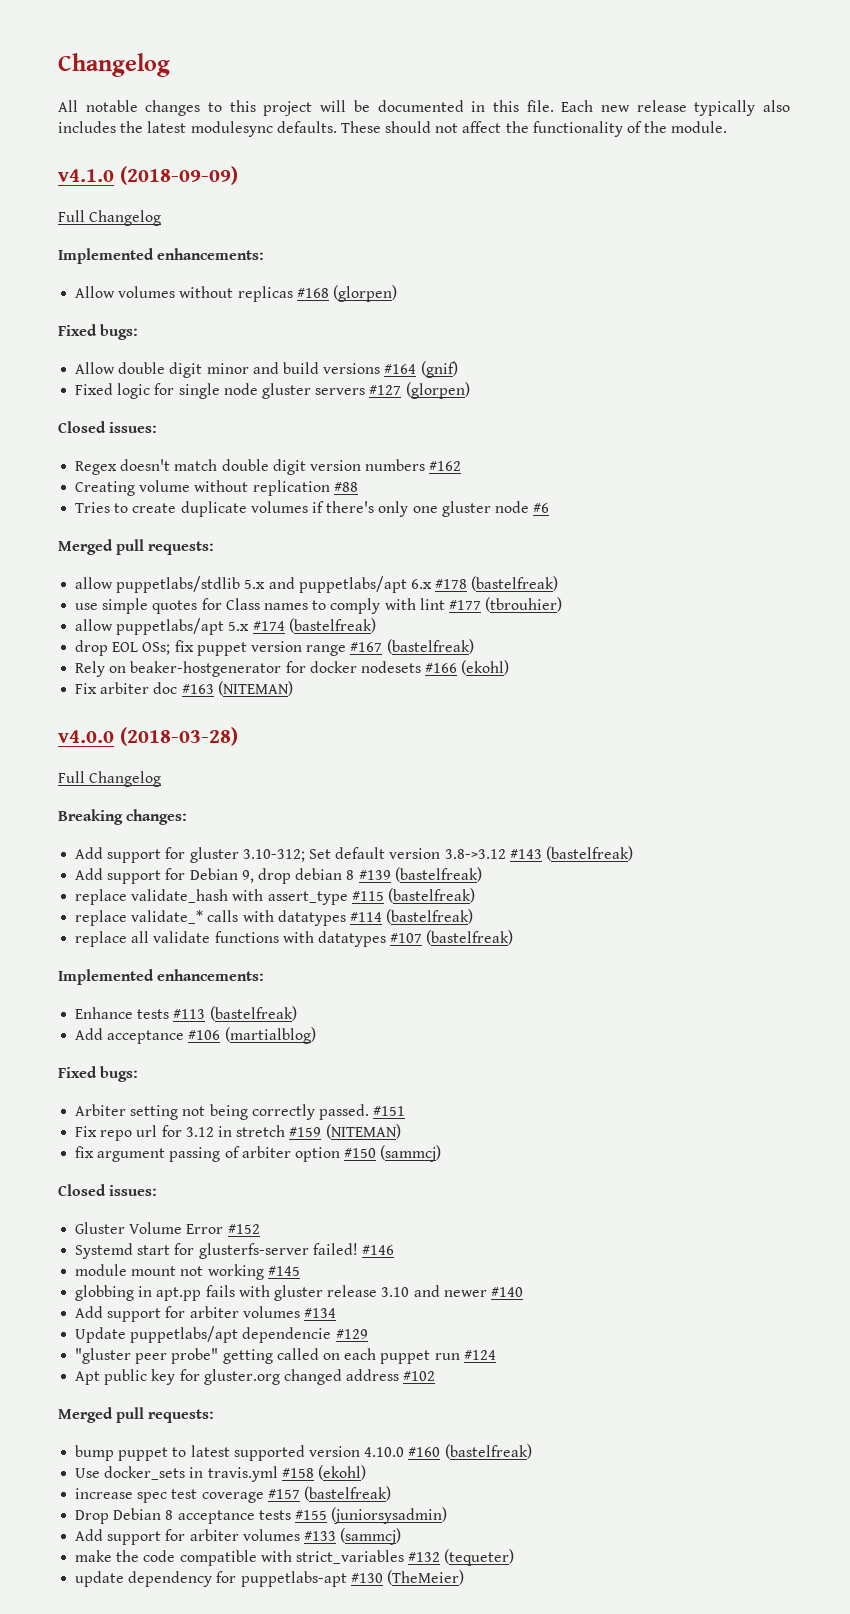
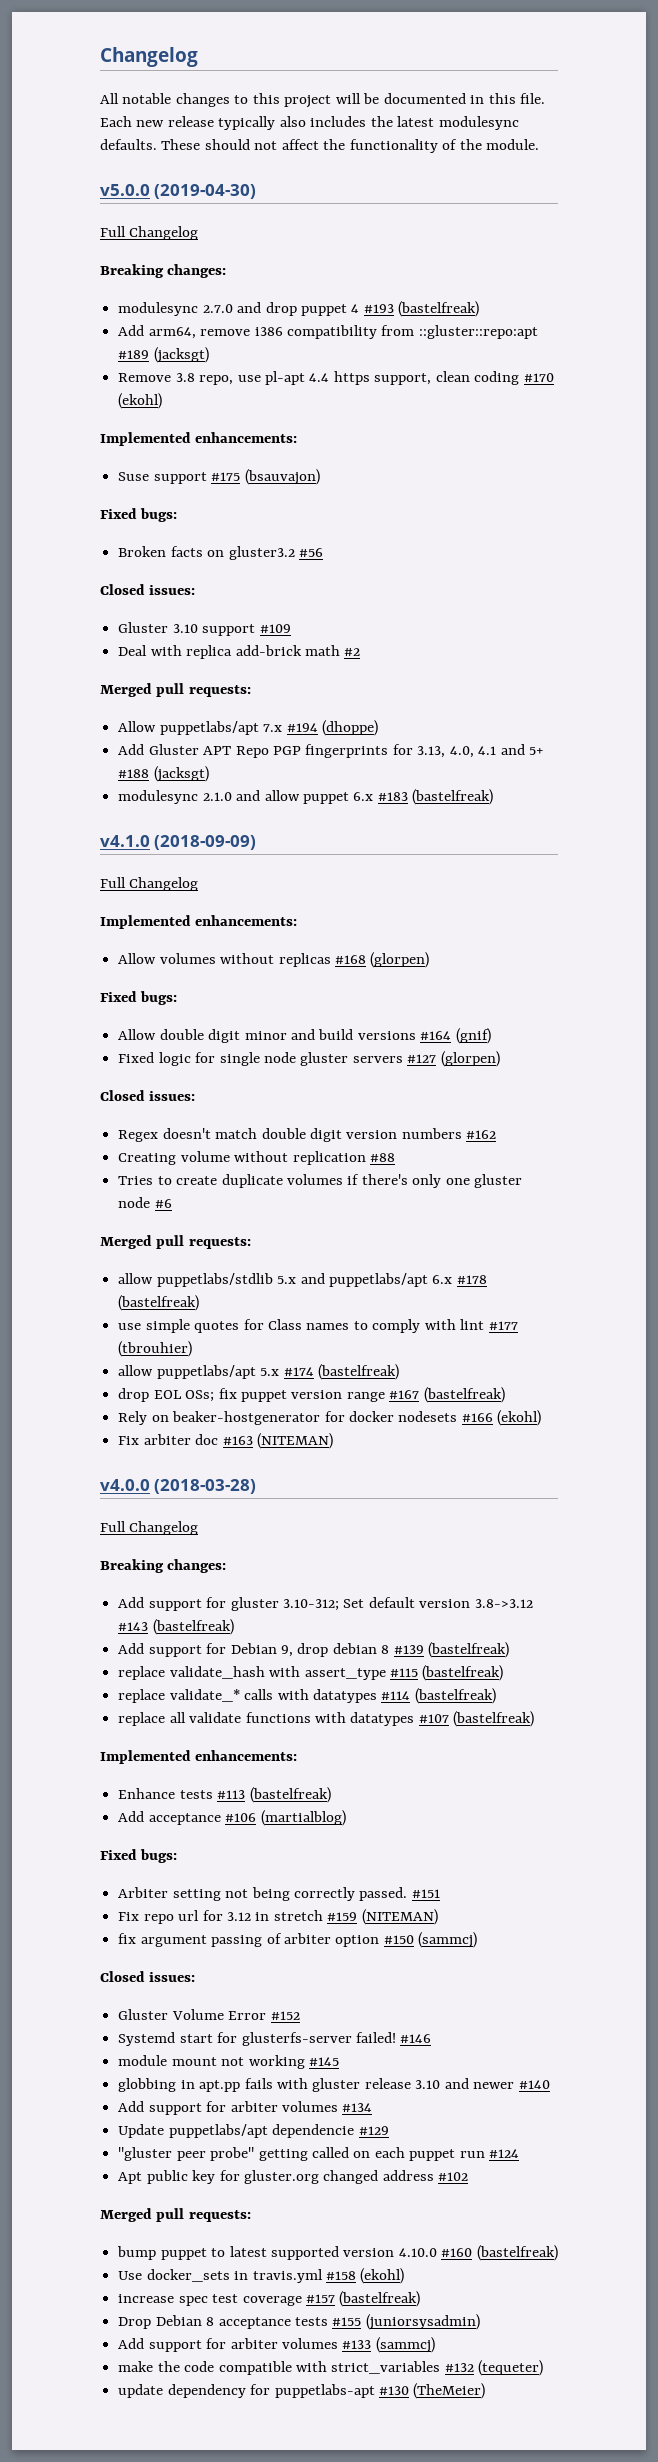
(728, 127) none -> [100,184,257,199] [100,226,199,240] [100,264,227,278] [118,301,480,317] [118,325,538,339] [118,347,209,363] [118,371,554,385] [118,393,163,409] [100,432,298,446] [118,469,320,485] [100,508,178,522] [118,546,323,560] [100,584,196,595] [118,622,291,636] [118,645,361,659] [100,683,251,697] [118,720,378,736] [118,744,545,758] [118,766,209,782] [118,789,494,805] // v5.0.0 (2019-04-30) // Full Changelog // Breaking changes: // modulesync 2.7.0 and drop puppet 4 #193 (bastelfreak) // Add arm64, remove i386 compatibility from ::gluster::repo:apt #189 (jacksgt) // Remove 3.8 repo, use pl-apt 4.4 https support, clean coding #170 (ekohl) // Implemented enhancements: // Suse support #175 (bsauvajon) // Fixed bugs: // Broken facts on gluster3.2 #56 // Closed issues: // Gluster 3.10 support #109 // Deal with replica add-brick math #2 // Merged pull requests: // Allow puppetlabs/apt 7.x #194 (dhoppe) // Add Gluster APT Repo PGP fingerprints for 3.13, 4.0, 4.1 and 5+ #188 (jacksgt) // modulesync 2.1.0 and allow puppet 6.x #183 (bastelfreak)

